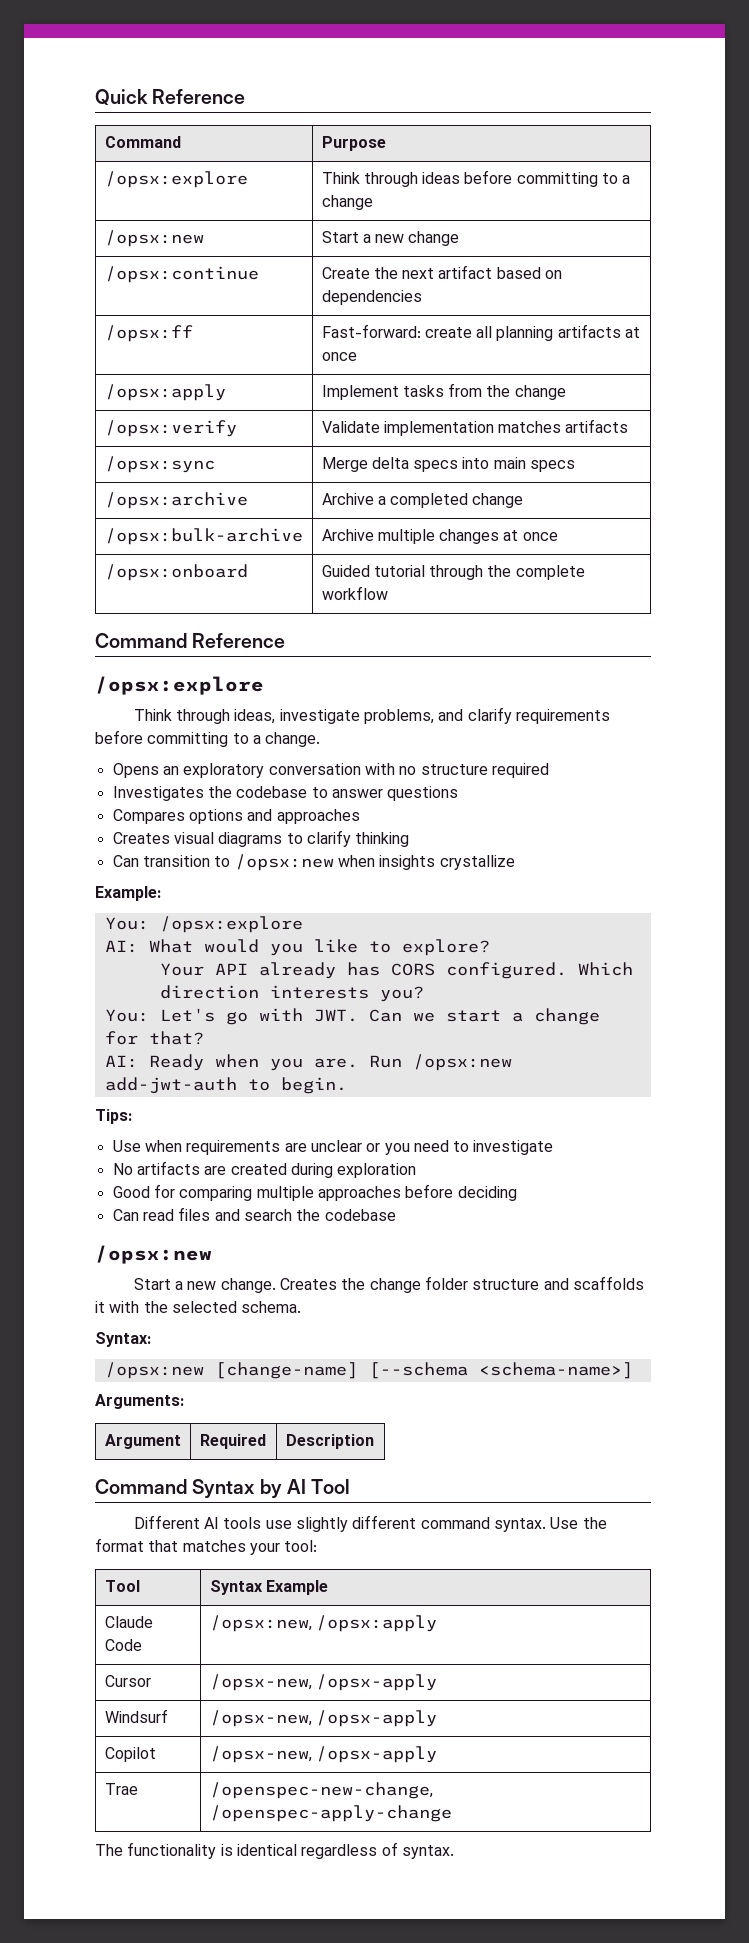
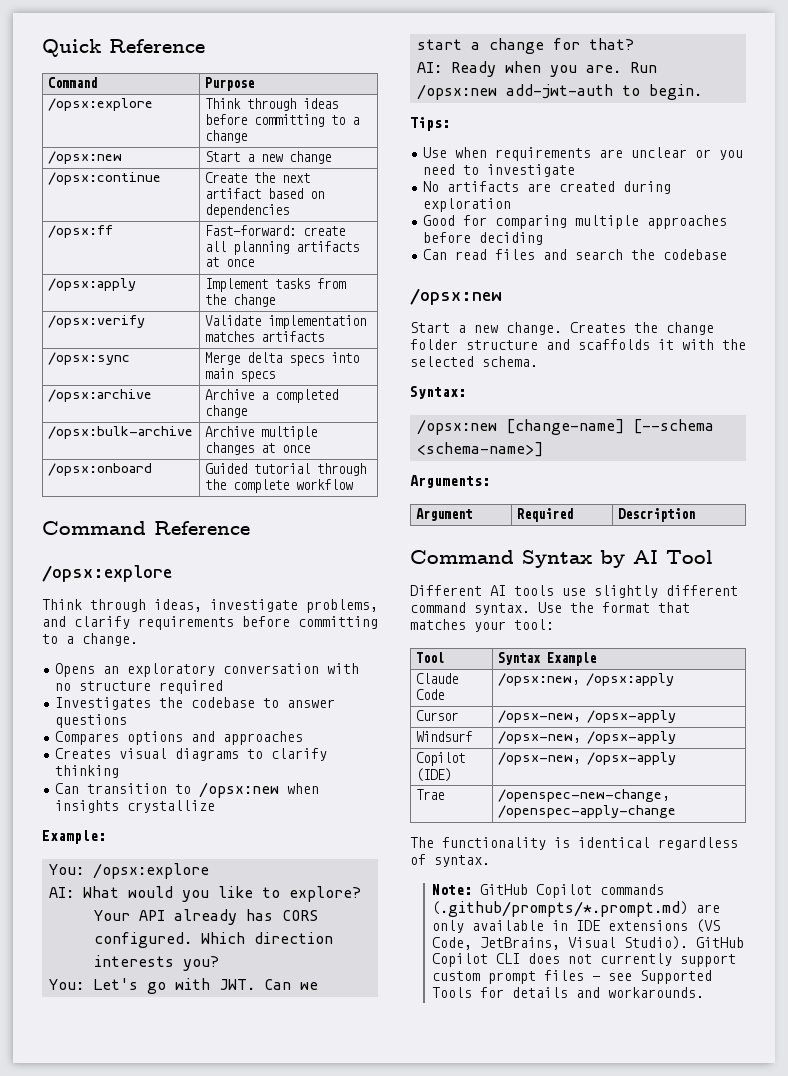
(156, 1754) none -> [415,768,451,782] (IDE)
(454, 1852) none -> [431,884,664,898] [431,901,720,917] [431,919,720,933] [431,936,744,950] [431,953,736,967] [431,970,712,984] [431,987,704,998] // Note: GitHub Copilot commands (.github/prompts/*.prompt.md) are only available in IDE extensions (VS Code, JetBrains, Visual Studio). GitHub Copilot CLI does not currently support custom prompt files — see Supported Tools for details and workarounds.

